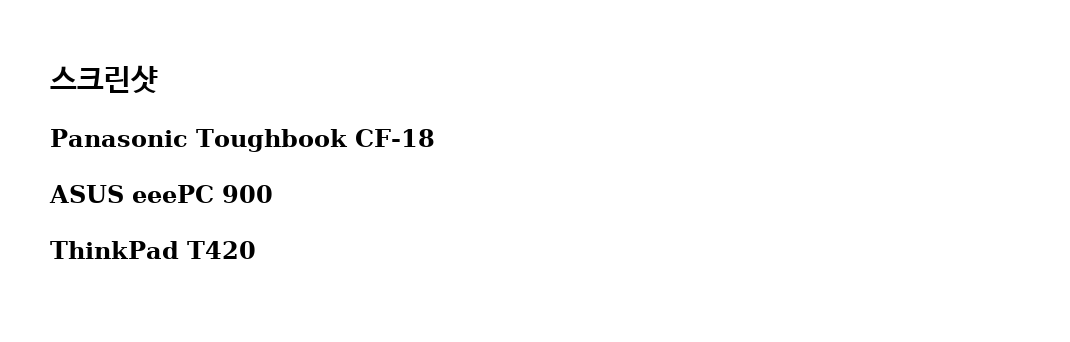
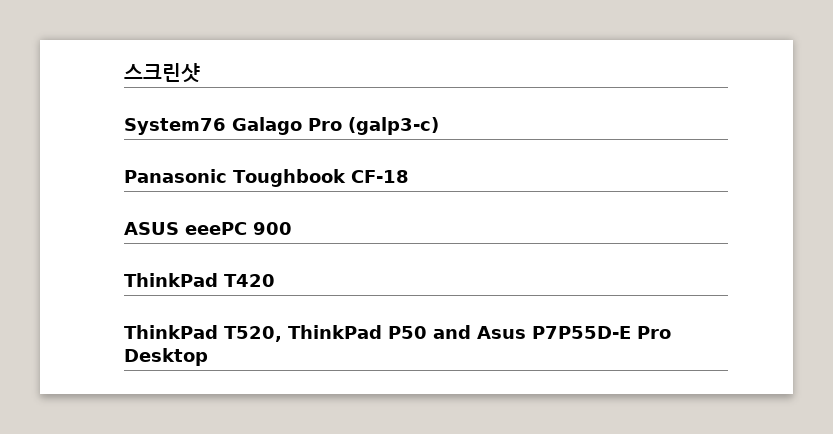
(158, 79) none -> [124,117,439,135] // System76 Galago Pro (galp3-c)
(256, 250) none -> [124,325,671,342] [124,348,208,366] // ThinkPad T520, ThinkPad P50 and Asus P7P55D-E Pro Desktop

